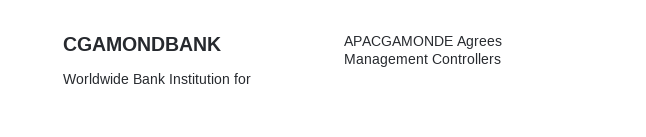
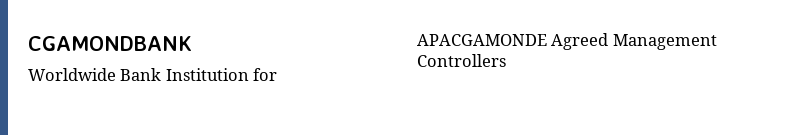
[457,36,502,49] Agrees -> [551,33,609,50] Agreed

